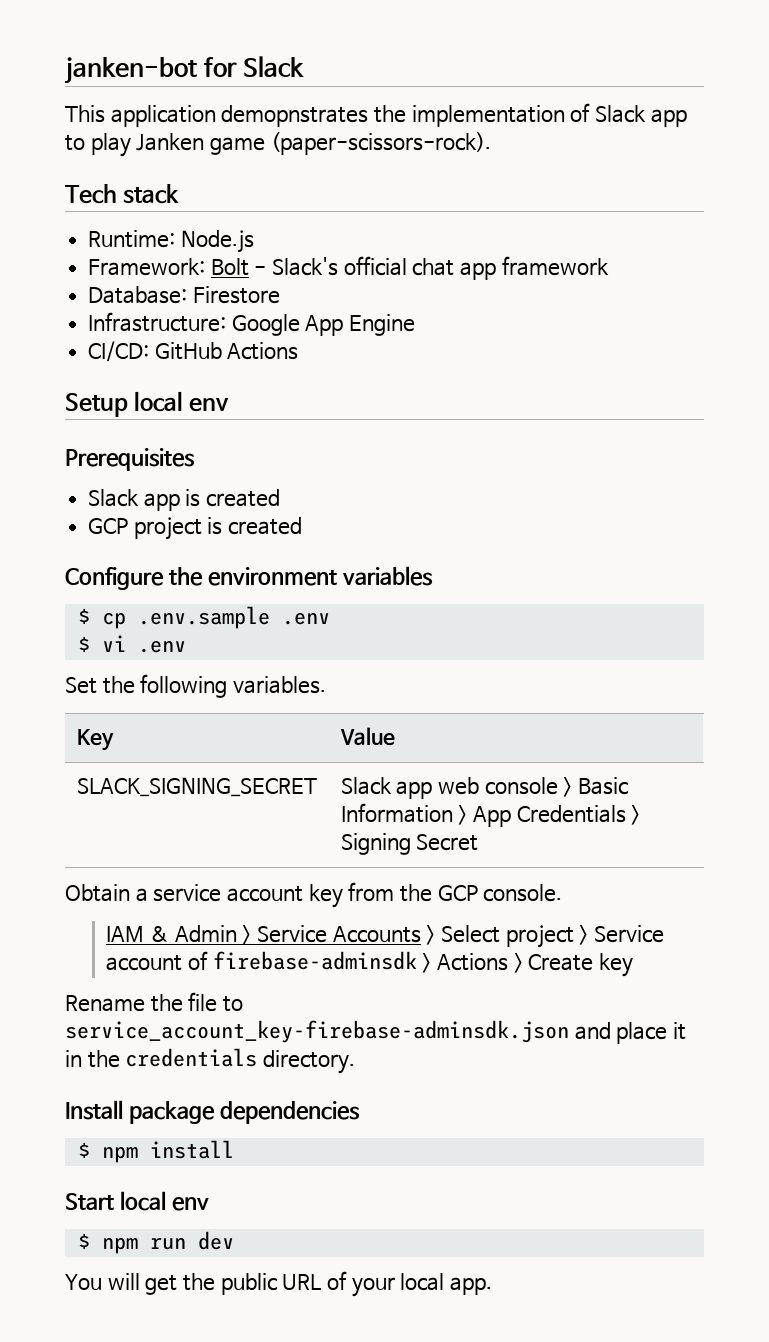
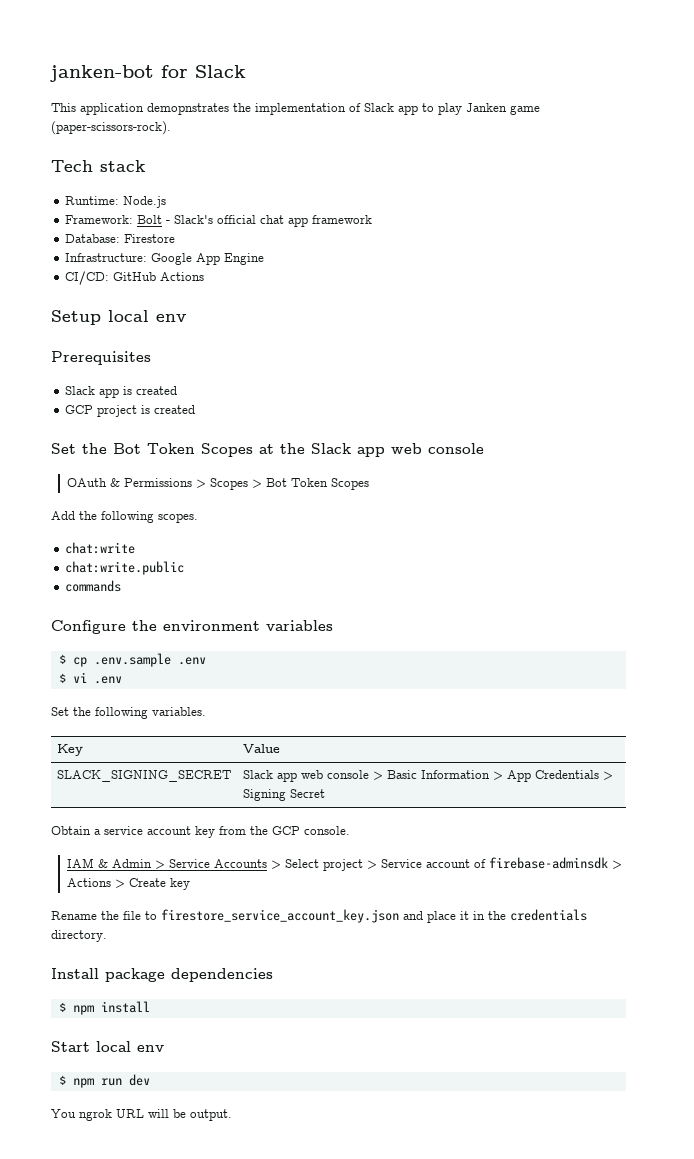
(303, 526) none -> [51,443,484,457] [67,478,370,490] [51,511,198,523] [65,542,136,554] [65,561,185,575] [65,580,122,592] // Set the Bot Token Scopes at the Slack app web console // OAuth & Permissions > Scopes > Bot Token Scopes // Add the following scopes. // chat:write // chat:write.public // commands
[65,1020,569,1043] service_account_key-firebase-adminsdk.json -> [161,909,399,923] firestore_service_account_key.json
[107,1271,493,1297] will get the public URL of your local app. -> [79,1109,232,1121] ngrok URL will be output.

